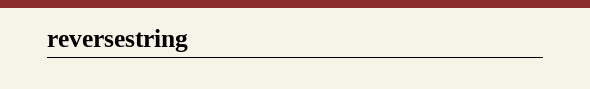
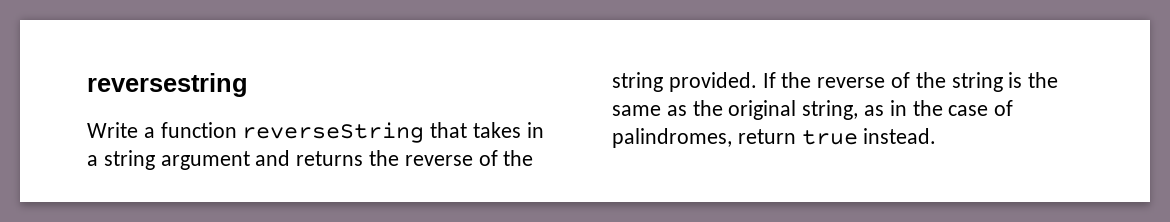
(188, 40) none -> [87,122,544,143] [87,150,534,170] [612,72,1059,92] [612,100,1014,120] [612,128,937,148] // Write a function reverseString that takes in a string argument and returns the reverse of the string provided. If the reverse of the string is the same as the original string, as in the case of palindromes, return true instead.

